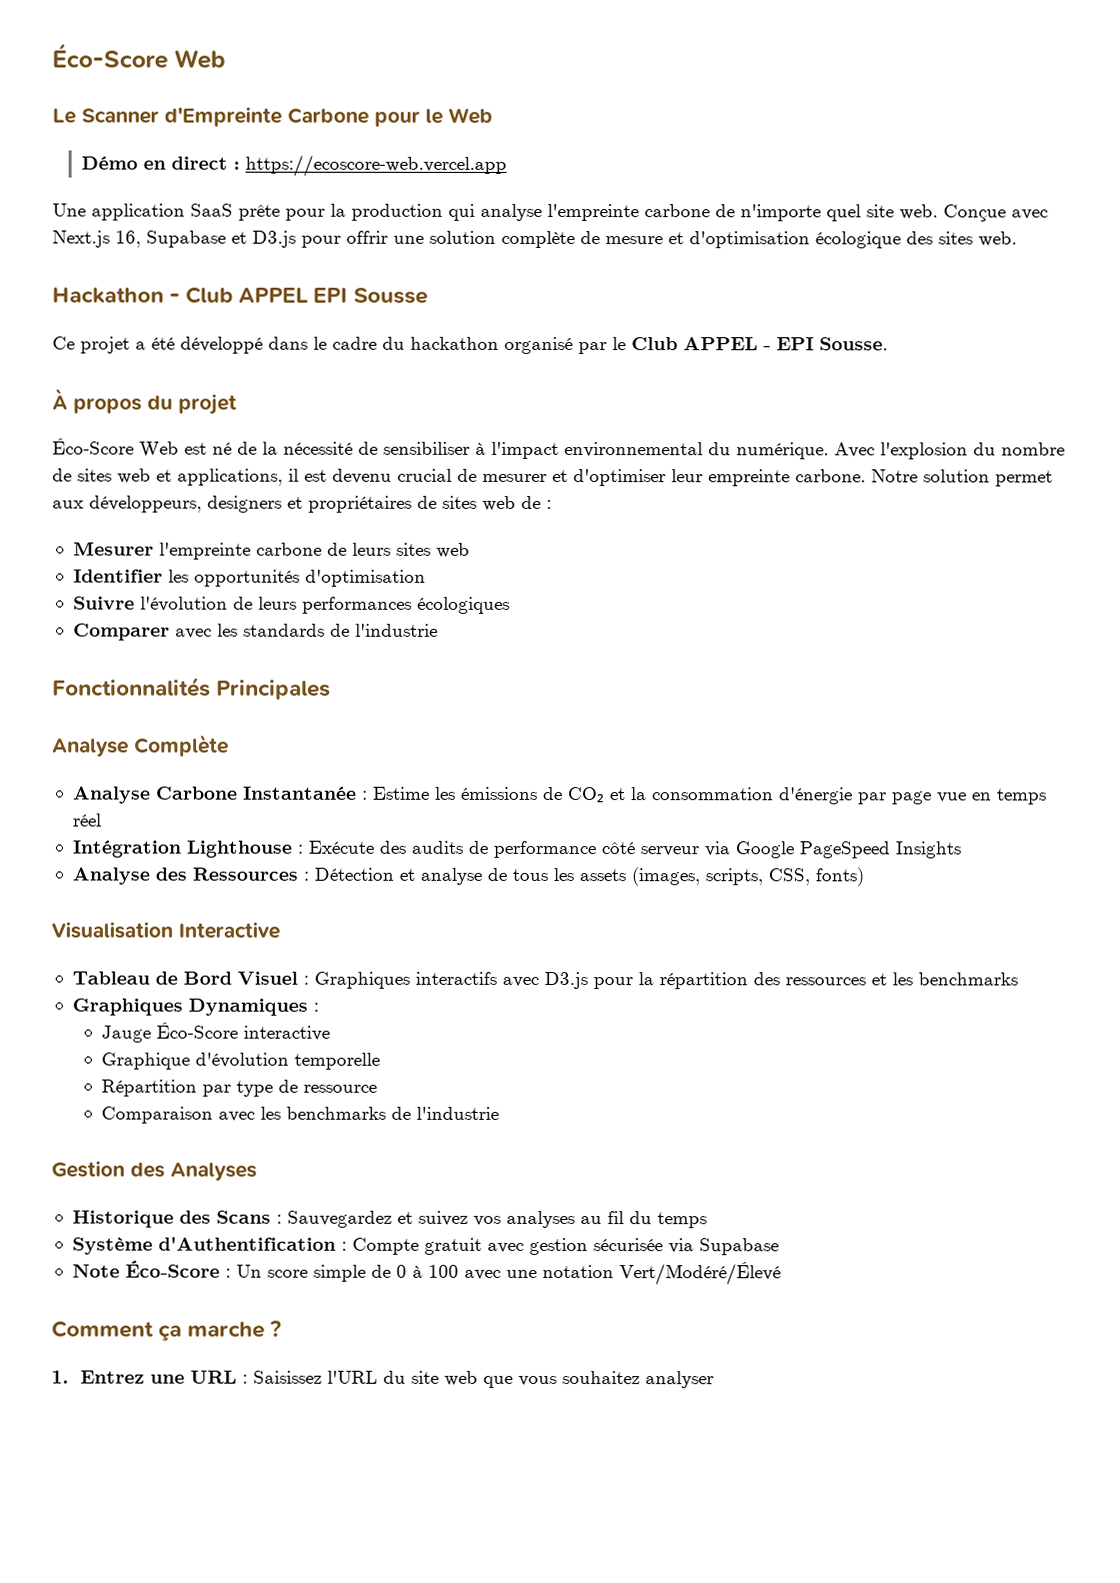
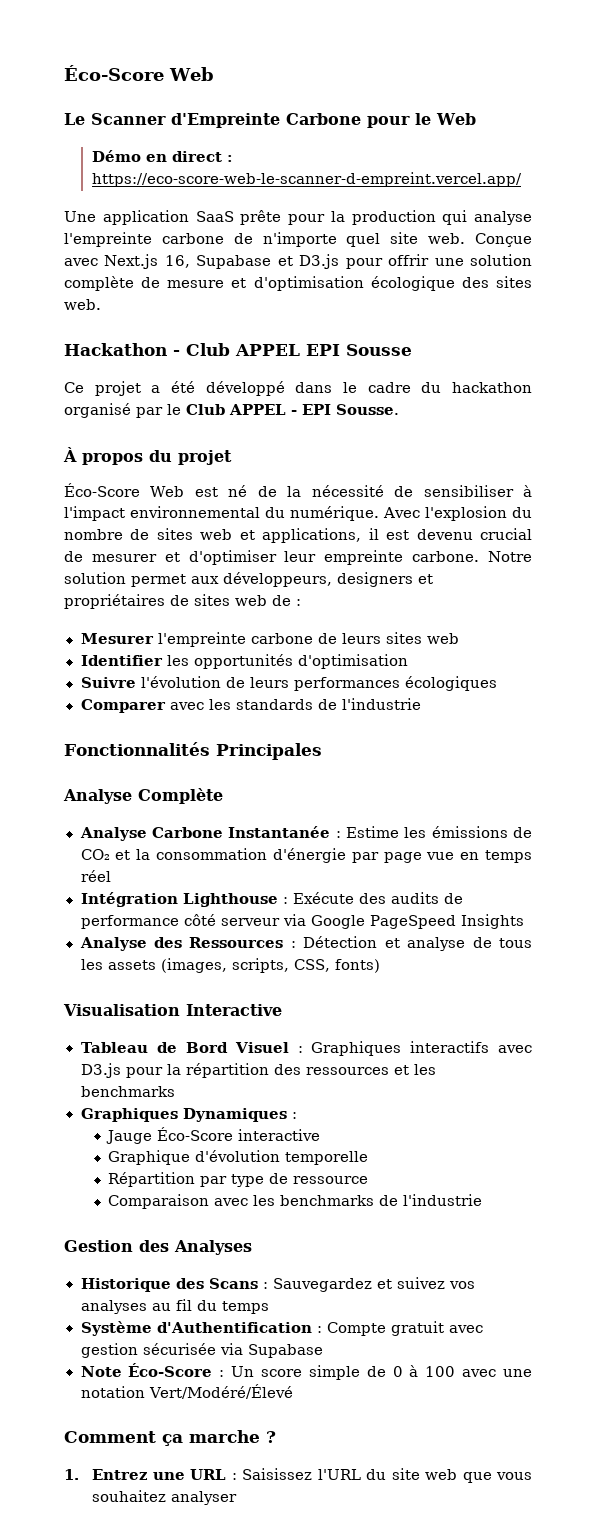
[245,154,508,177] https://ecoscore-web.vercel.app -> [91,172,522,187] https://eco-score-web-le-scanner-d-empreint.vercel.app/

